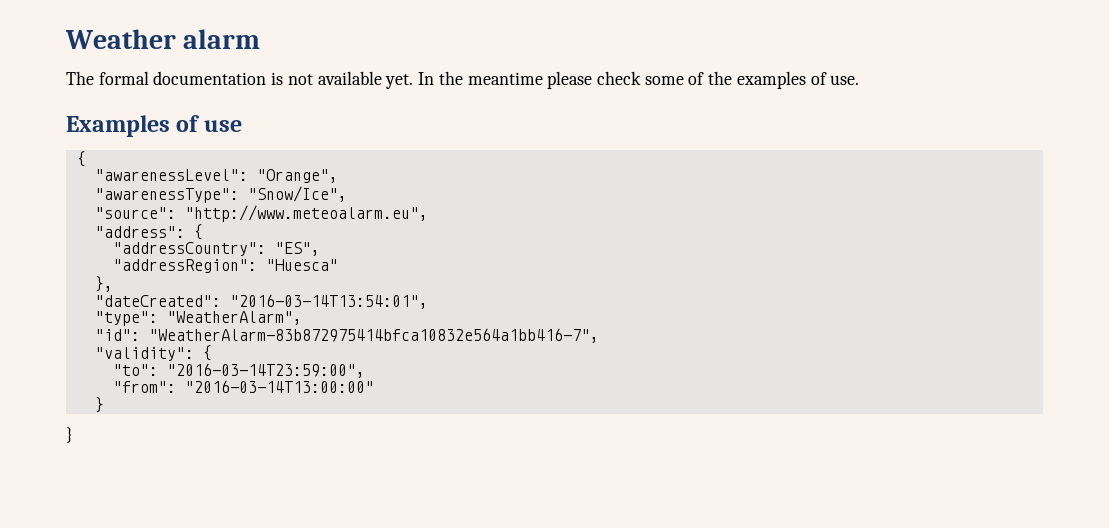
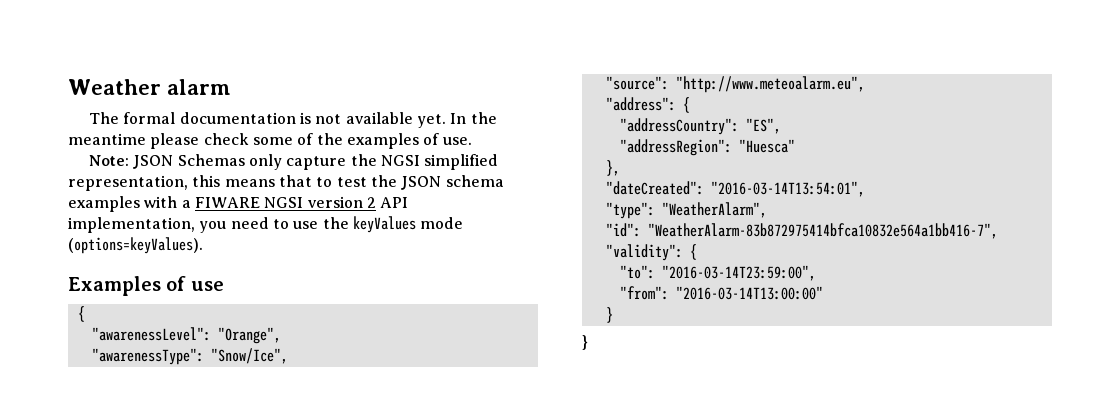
(860, 80) none -> [89,154,499,170] [68,175,504,191] [68,196,409,212] [68,216,464,233] [68,237,203,254] // Note: JSON Schemas only capture the NGSI simplified representation, this means that to test the JSON schema examples with a FIWARE NGSI version 2 API implementation, you need to use the keyValues mode (options=keyValues).

